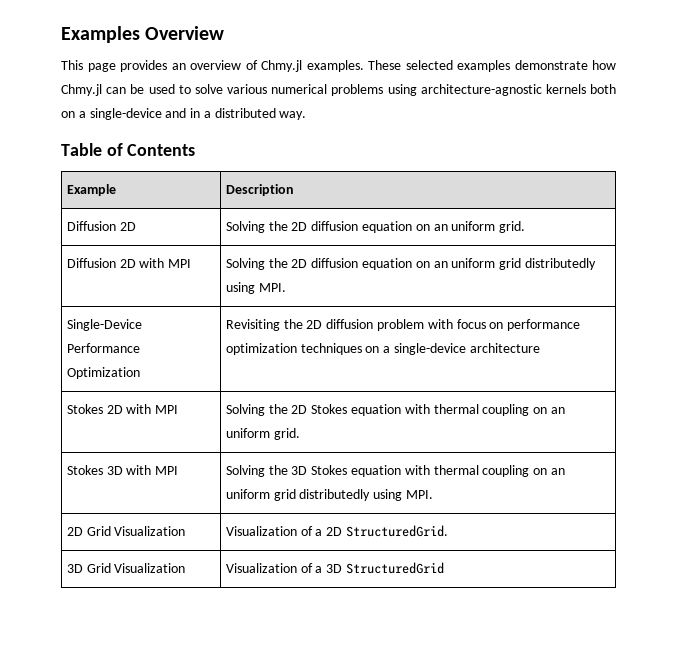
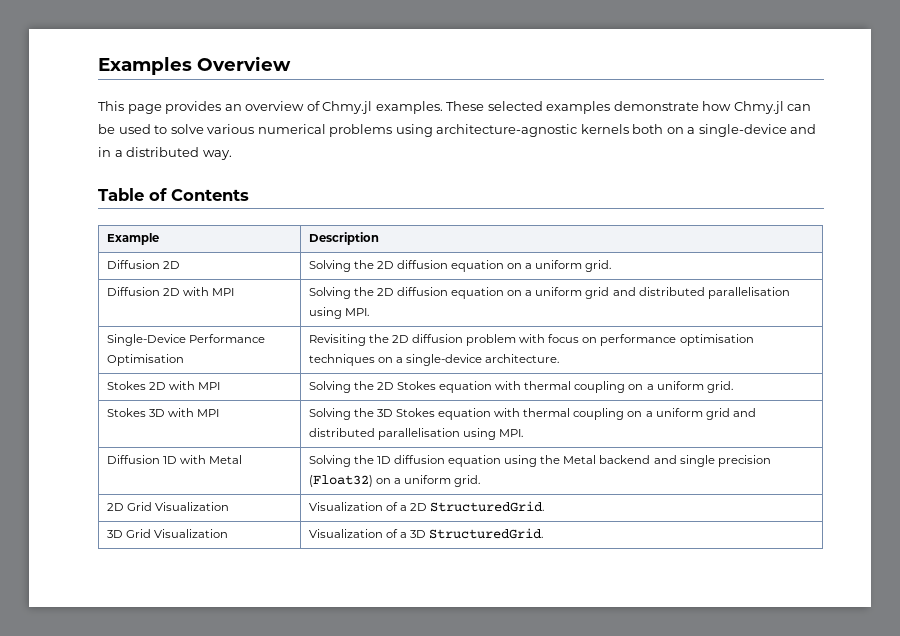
[433,224,448,231] an -> [525,263,533,269] a
[433,258,596,270] an uniform grid distributedly -> [525,287,790,299] a uniform grid and distributed parallelisation
[66,367,140,379] Optimization -> [106,354,184,366] Optimisation
[225,343,297,355] optimization -> [679,334,754,346] optimisation
[469,343,540,353] architecture -> [484,354,559,363] architecture.
[550,407,565,414] an -> [646,384,654,390] a
[550,468,565,475] [225,489,434,501] an uniform grid distributedly using MPI. -> [645,408,756,420] [308,428,523,440] [106,455,242,464] [308,455,771,467] [308,475,480,487] a uniform grid and distributed parallelisation using MPI. // Diffusion 1D with Metal | Solving the 1D diffusion equation using the Metal backend and single precision (Float32) on a uniform grid.
[346,562,445,574] StructuredGrid -> [428,528,543,539] StructuredGrid.

